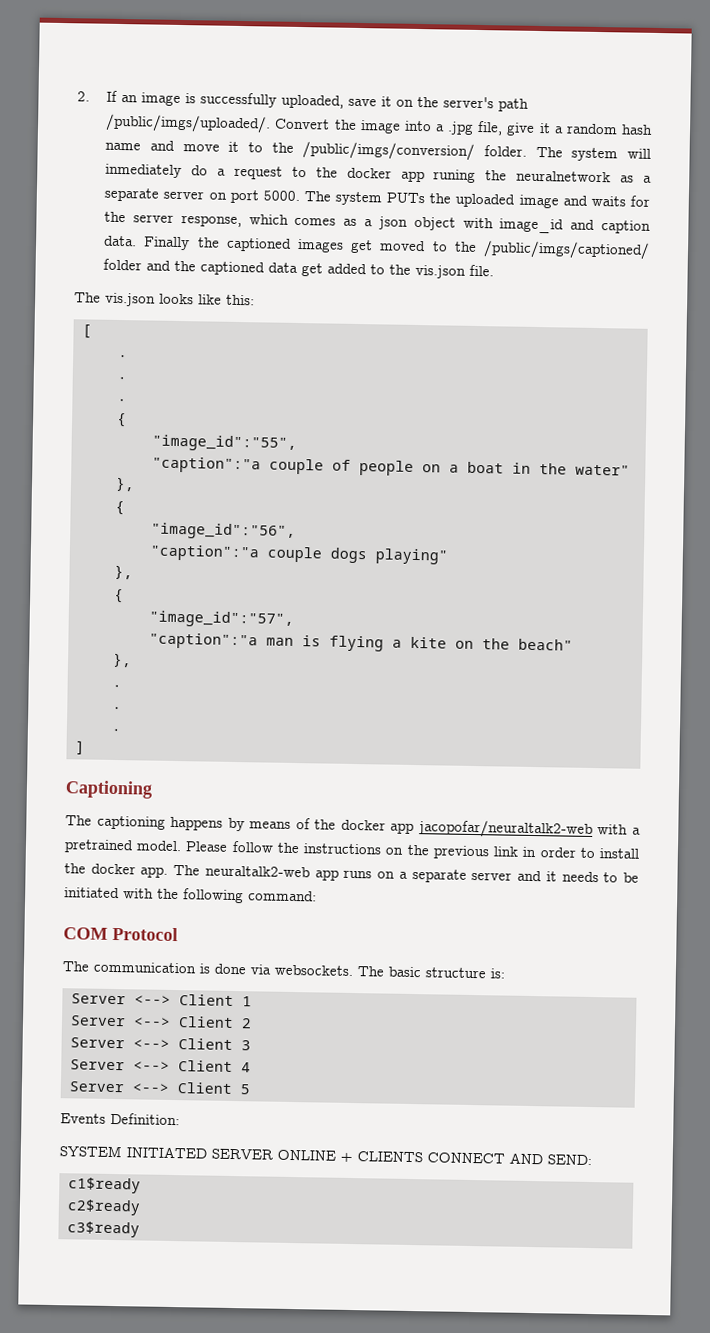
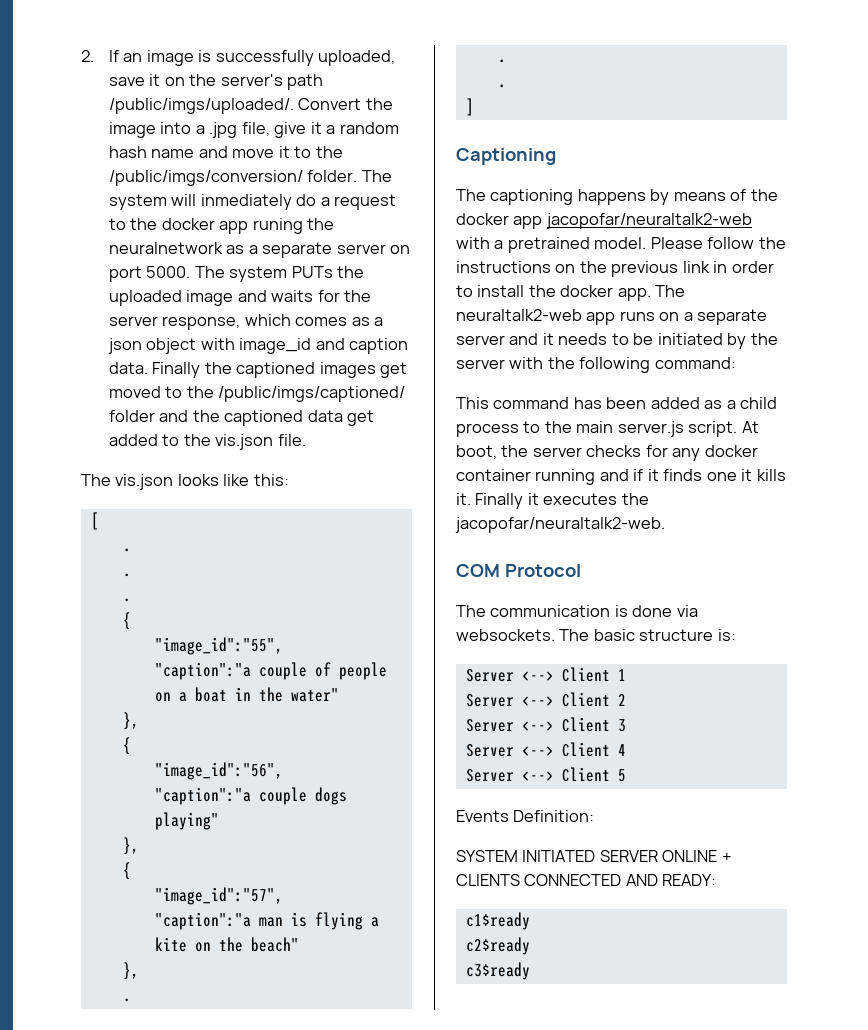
(120, 893) none -> [727,333,778,349] [456,359,505,369] by the server
(317, 896) none -> [456,397,778,409] [456,421,759,437] [456,445,758,461] [456,469,786,485] [456,493,649,509] [455,517,665,533] // This command has been added as a child process to the main server.js script. At boot, the server checks for any docker container running and if it finds one it kills it. Finally it executes the jacopofar/neuraltalk2-web.
[427,1152,592,1166] CONNECT AND SEND: -> [524,874,717,886] CONNECTED AND READY:

